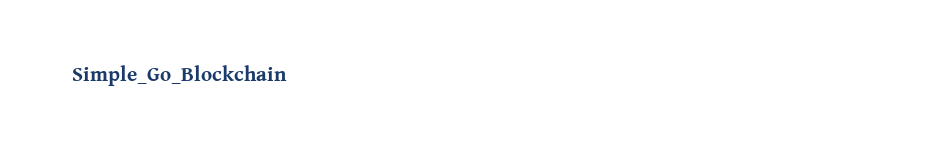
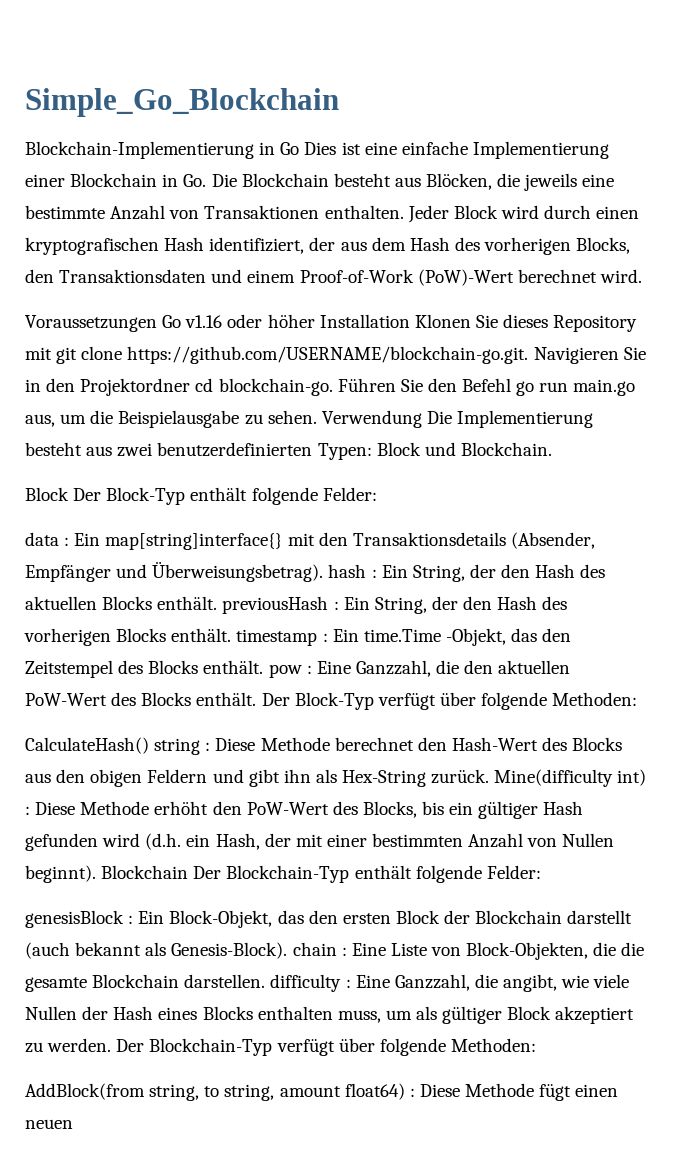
(287, 75) none -> [25,141,609,159] [25,173,615,191] [25,205,640,223] [25,237,631,255] [25,269,642,286] [25,314,638,332] [25,346,646,364] [25,378,636,396] [25,410,594,428] [25,442,552,460] [25,487,377,505] [25,532,595,550] [25,562,606,582] [25,596,568,614] [24,628,572,646] [25,660,571,678] [25,692,638,710] [25,737,623,755] [25,769,647,787] [25,801,584,819] [25,833,615,851] [25,865,541,883] [25,910,633,928] [25,942,645,960] [25,974,630,992] [25,1006,635,1024] [25,1038,536,1056] [25,1083,619,1101] [25,1119,73,1129] // Blockchain-Implementierung in Go Dies ist eine einfache Implementierung einer Blockchain in Go. Die Blockchain besteht aus Blöcken, die jeweils eine bestimmte Anzahl von Transaktionen enthalten. Jeder Block wird durch einen kryptografischen Hash identifiziert, der aus dem Hash des vorherigen Blocks, den Transaktionsdaten und einem Proof-of-Work (PoW)-Wert berechnet wird. // Voraussetzungen Go v1.16 oder höher Installation Klonen Sie dieses Repository mit git clone https://github.com/USERNAME/blockchain-go.git. Navigieren Sie in den Projektordner cd blockchain-go. Führen Sie den Befehl go run main.go aus, um die Beispielausgabe zu sehen. Verwendung Die Implementierung besteht aus zwei benutzerdefinierten Typen: Block und Blockchain. // Block Der Block-Typ enthält folgende Felder: // data : Ein map[string]interface{} mit den Transaktionsdetails (Absender, Empfänger und Überweisungsbetrag). hash : Ein String, der den Hash des aktuellen Blocks enthält. previousHash : Ein String, der den Hash des vorherigen Blocks enthält. timestamp : Ein time.Time -Objekt, das den Zeitstempel des Blocks enthält. pow : Eine Ganzzahl, die den aktuellen PoW-Wert des Blocks enthält. Der Block-Typ verfügt über folgende Methoden: // CalculateHash() string : Diese Methode berechnet den Hash-Wert des Blocks aus den obigen Feldern und gibt ihn als Hex-String zurück. Mine(difficulty int) : Diese Methode erhöht den PoW-Wert des Blocks, bis ein gültiger Hash gefunden wird (d.h. ein Hash, der mit einer bestimmten Anzahl von Nullen beginnt). Blockchain Der Blockchain-Typ enthält folgende Felder: // genesisBlock : Ein Block-Objekt, das den ersten Block der Blockchain darstellt (auch bekannt als Genesis-Block). chain : Eine Liste von Block-Objekten, die die gesamte Blockchain darstellen. difficulty : Eine Ganzzahl, die angibt, wie viele Nullen der Hash eines Blocks enthalten muss, um als gültiger Block akzeptiert zu werden. Der Blockchain-Typ verfügt über folgende Methoden: // AddBlock(from string, to string, amount float64) : Diese Methode fügt einen neuen

